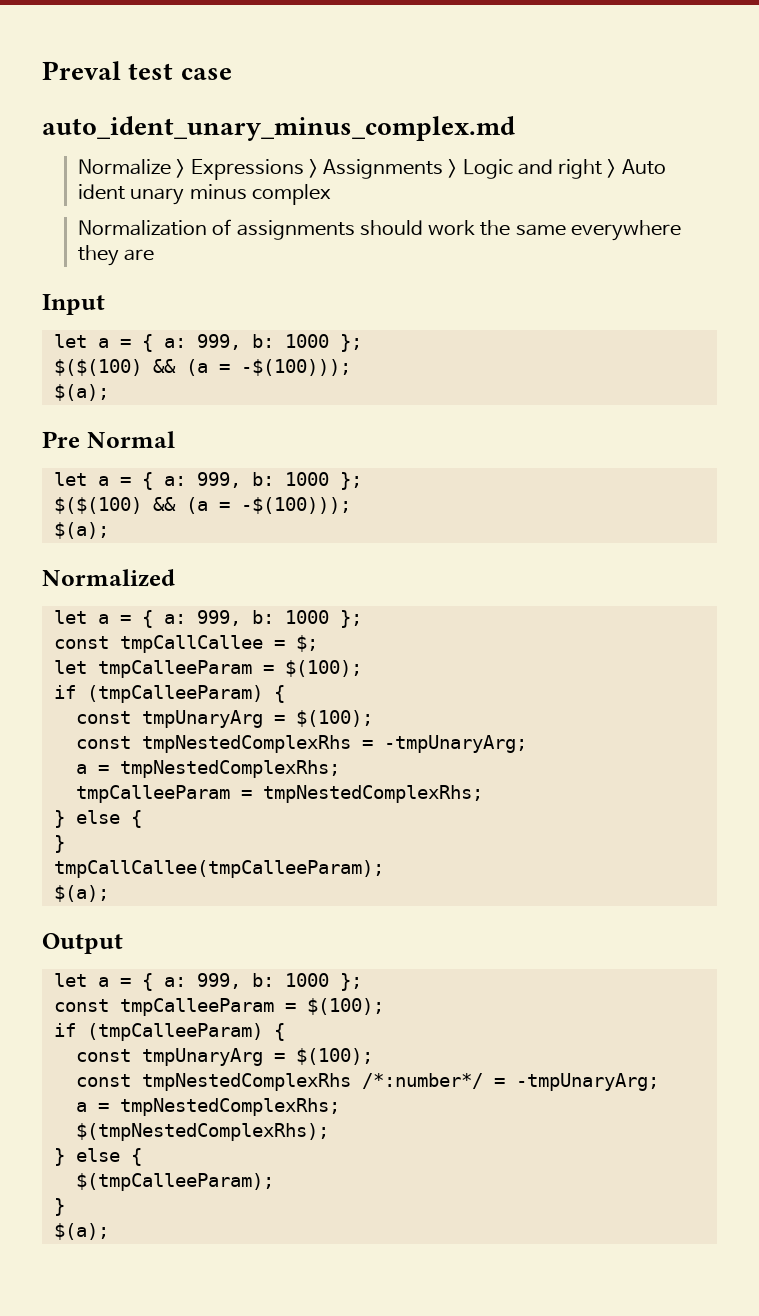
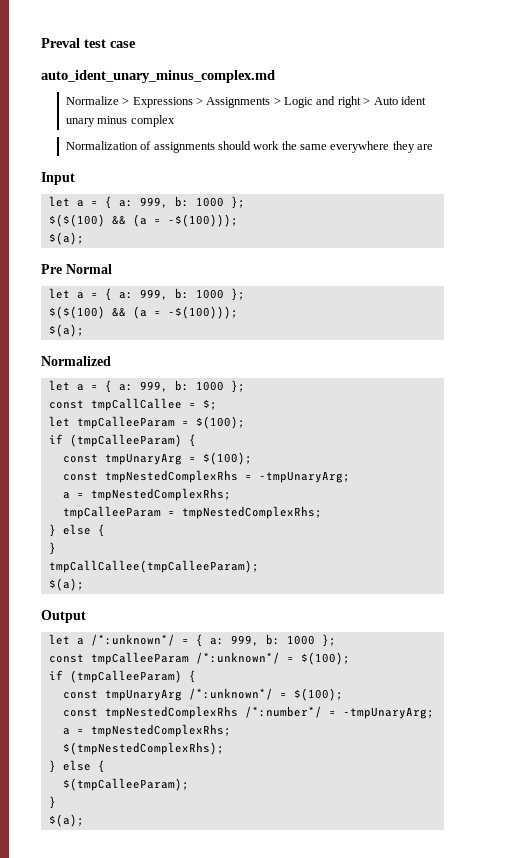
(109, 982) none -> [90,634,175,646] /*:unknown*/
[284,998,384,1015] [53,1023,285,1041] [75,1048,263,1066] = $(100); // if (tmpCalleeParam) { // const tmpUnaryArg -> [195,652,350,665] [48,670,196,683] [62,688,273,701] /*:unknown*/ = $(100); // if (tmpCalleeParam) { // const tmpUnaryArg /*:unknown*/

